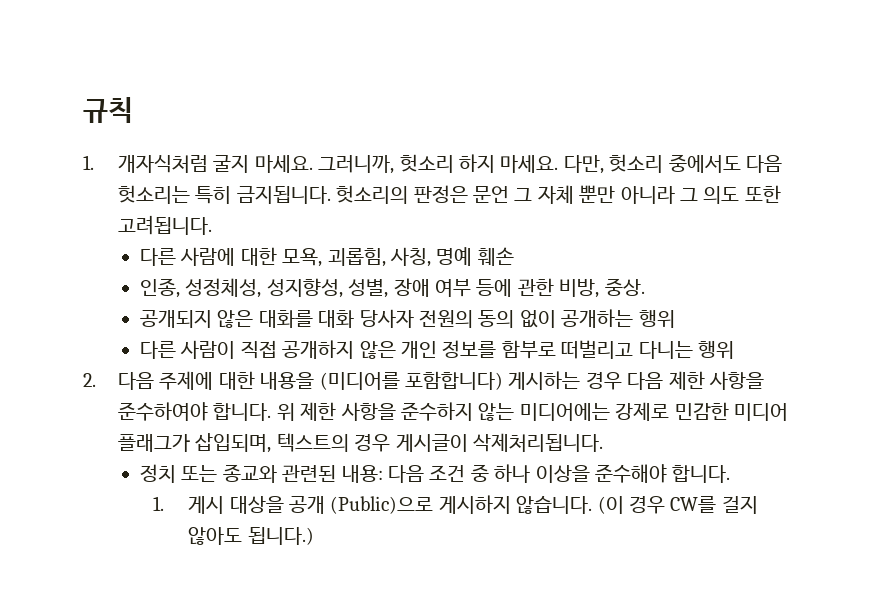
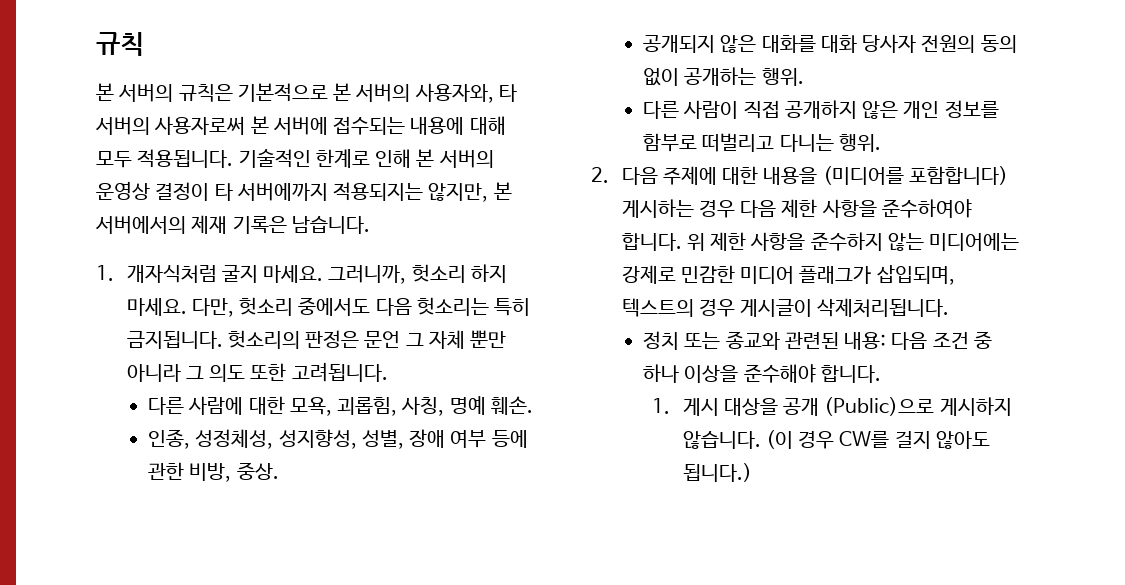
(133, 110) none -> [96,83,517,103] [95,116,506,135] [96,149,494,168] [96,181,512,202] [95,215,370,234] // 본 서버의 규칙은 기본적으로 본 서버의 사용자와, 타 서버의 사용자로써 본 서버에 접수되는 내용에 대해 모두 적용됩니다. 기술적인 한계로 인해 본 서버의 운영상 결정이 타 서버에까지 적용되지는 않지만, 본 서버에서의 제재 기록은 남습니다.
[477,247,514,266] 훼손 -> [490,396,533,415] 훼손.
[638,309,675,328] 행위 -> [761,67,804,86] 행위.
[698,340,735,359] 행위 -> [838,133,881,152] 행위.

